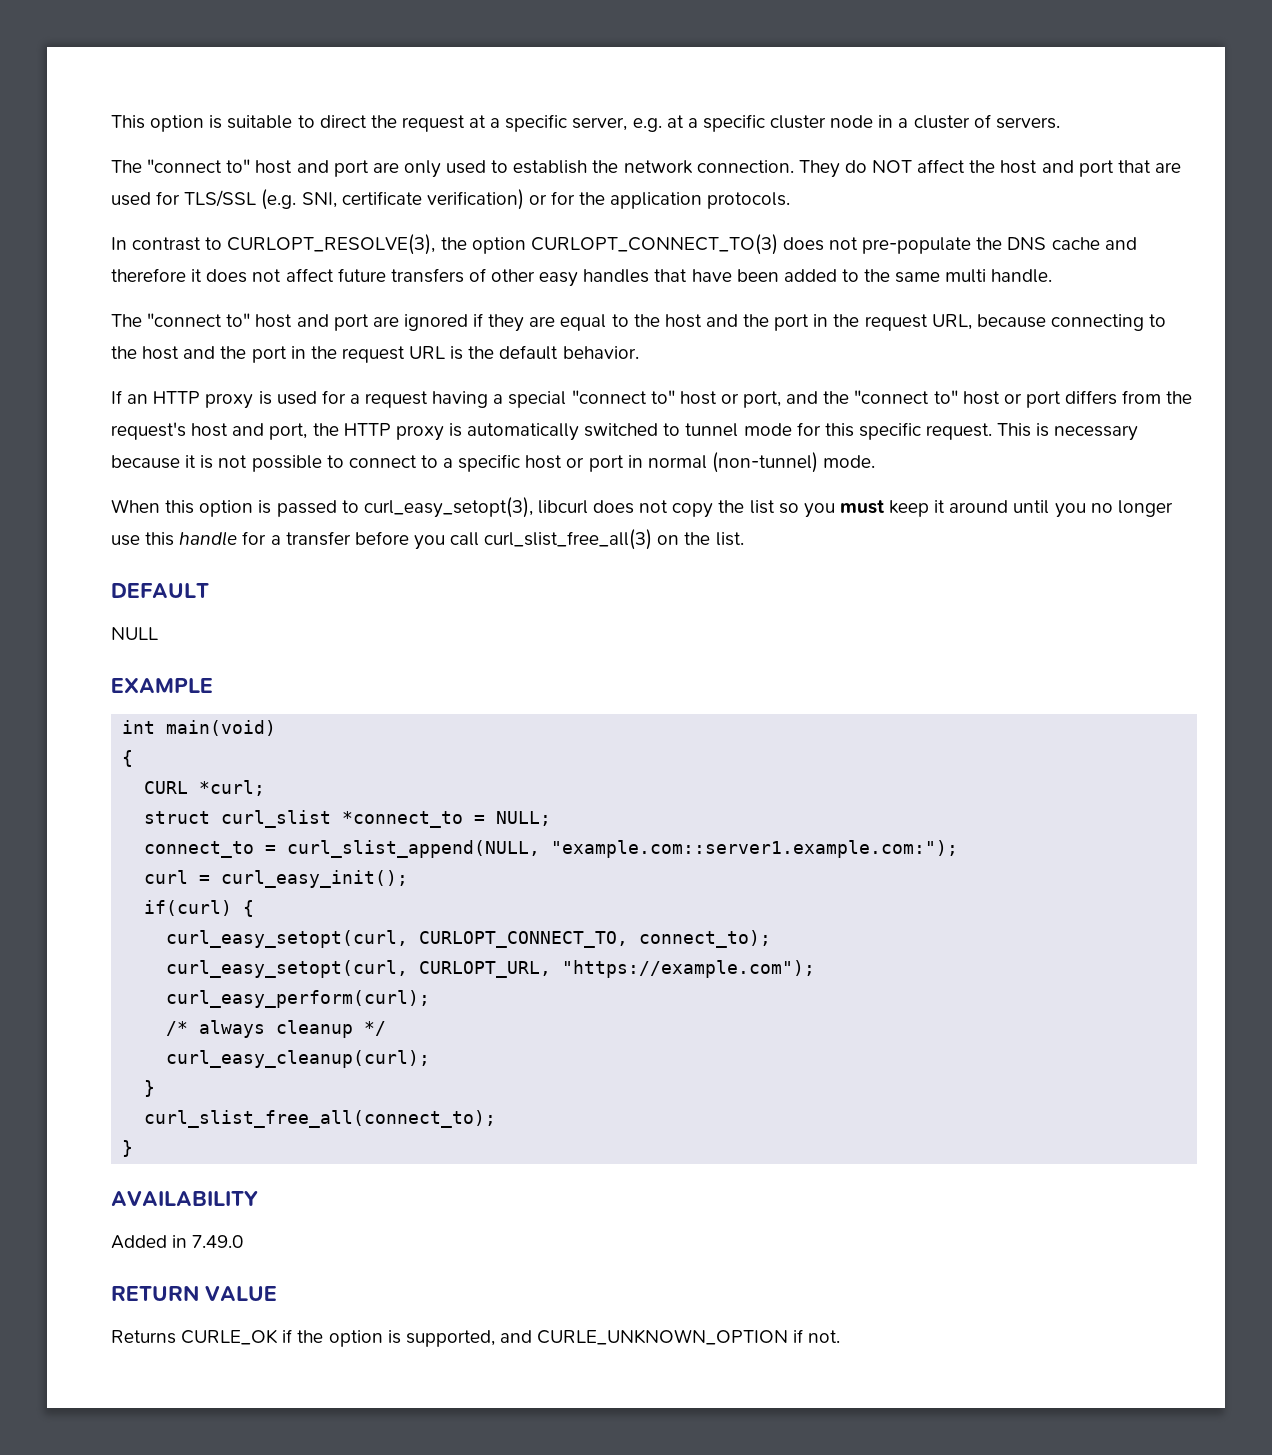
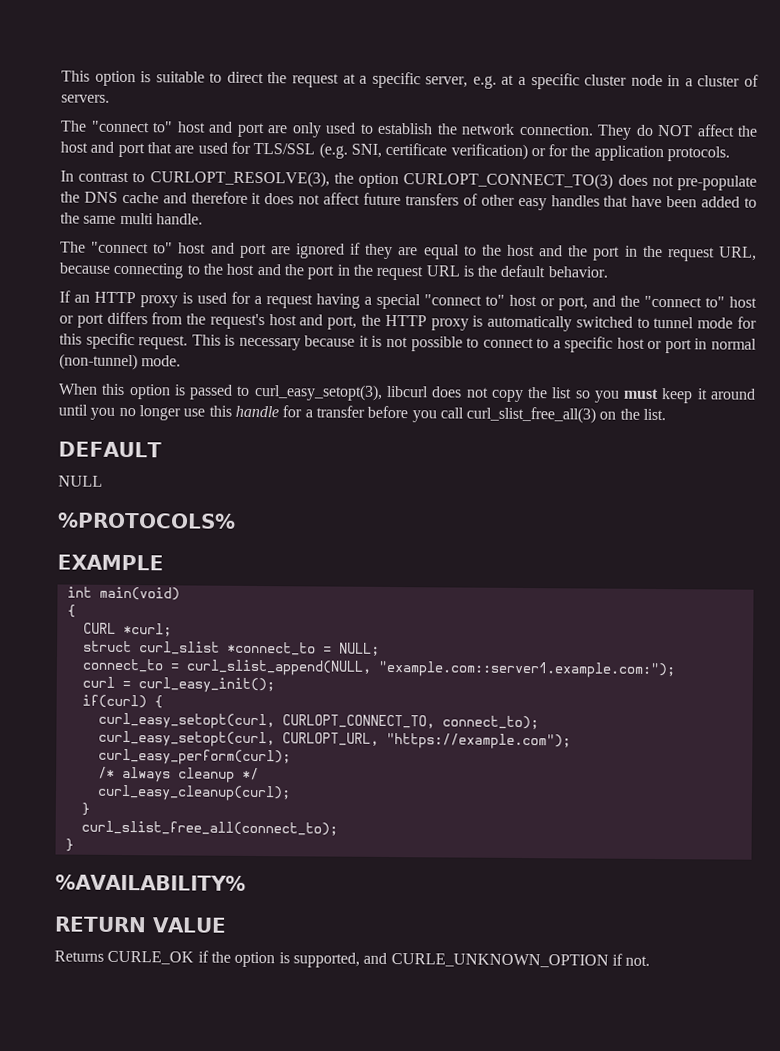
(158, 633) none -> [57,512,236,529] // %PROTOCOLS%
[111,1191,258,1206] [111,1235,244,1249] AVAILABILITY // Added in 7.49.0 -> [55,874,246,891] %AVAILABILITY%

